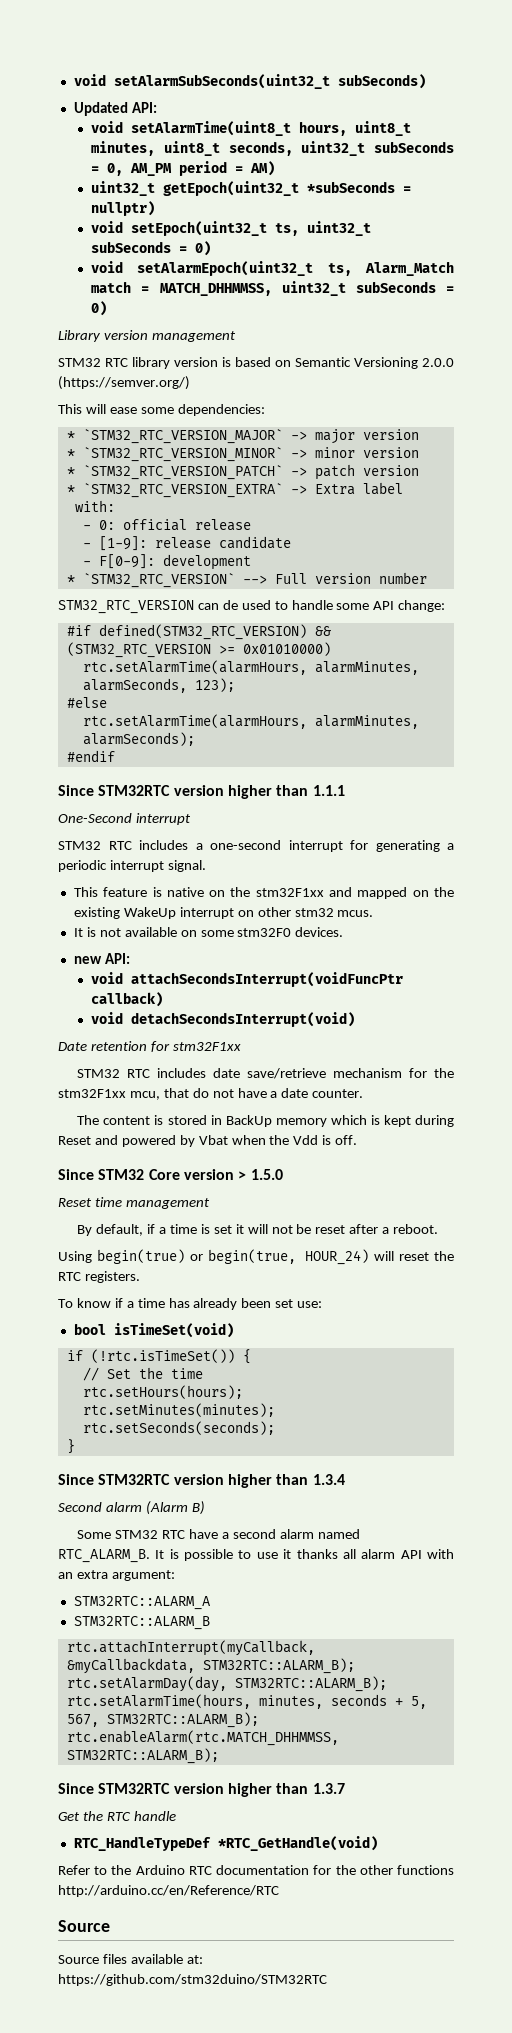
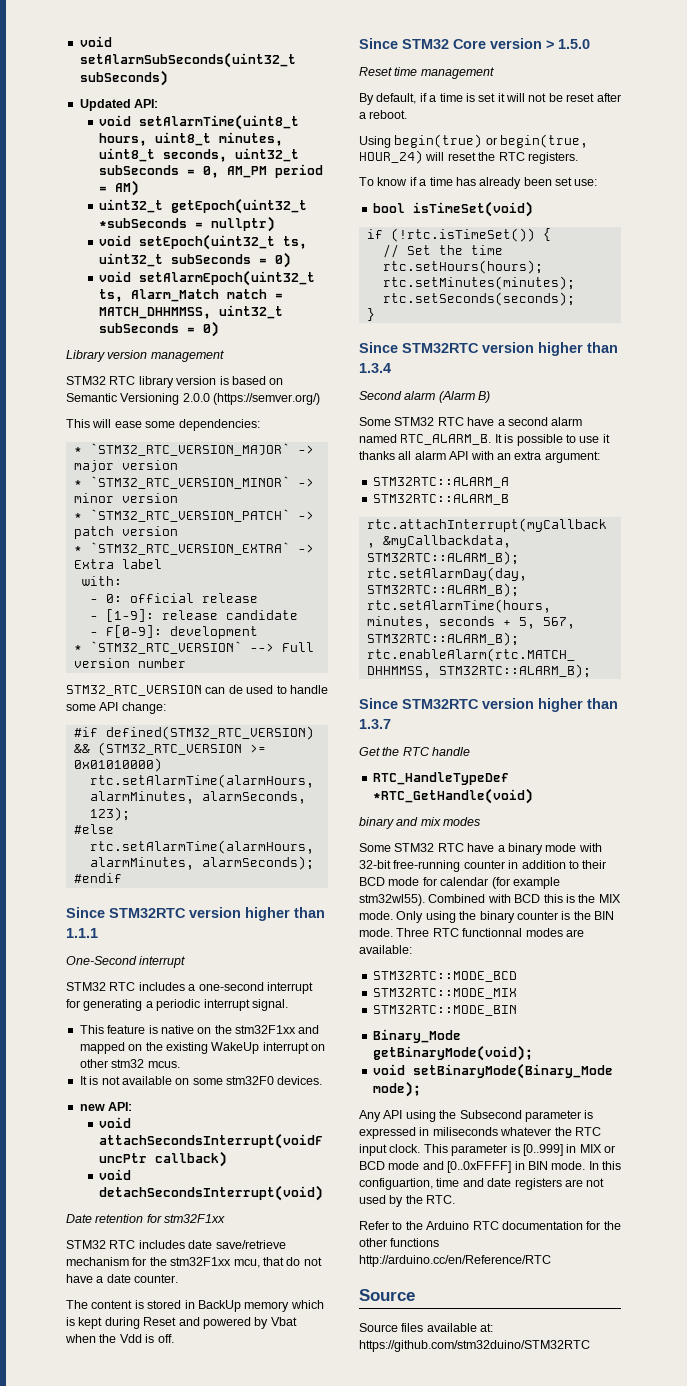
(378, 1843) none -> [359,817,481,829] [359,843,602,855] [359,860,607,872] [359,877,560,889] [359,894,621,906] [359,911,614,923] [359,928,584,937] [359,945,412,954] [372,971,517,982] [372,988,517,999] [372,1005,517,1016] [372,1029,461,1043] [372,1045,533,1061] [372,1063,613,1079] [372,1081,421,1097] [359,1110,594,1122] [359,1127,601,1139] [359,1144,615,1156] [359,1161,621,1173] [359,1178,605,1190] [359,1195,456,1207] // binary and mix modes // Some STM32 RTC have a binary mode with 32-bit free-running counter in addition to their BCD mode for calendar (for example stm32wl55). Combined with BCD this is the MIX mode. Only using the binary counter is the BIN mode. Three RTC functionnal modes are available: // STM32RTC::MODE_BCD // STM32RTC::MODE_MIX // STM32RTC::MODE_BIN // Binary_Mode getBinaryMode(void); // void setBinaryMode(Binary_Mode mode); // Any API using the Subsecond parameter is expressed in miliseconds whatever the RTC input clock. This parameter is [0..999] in MIX or BCD mode and [0..0xFFFF] in BIN mode. In this configuartion, time and date registers are not used by the RTC.

